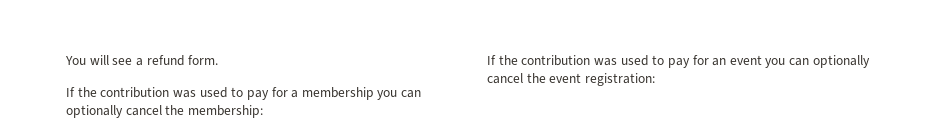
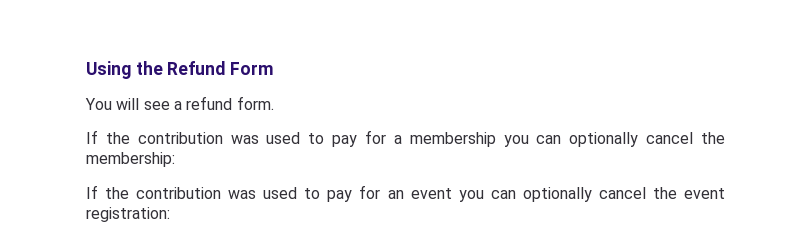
(65, 60) none -> [86,61,275,79] Using the Refund Form //

